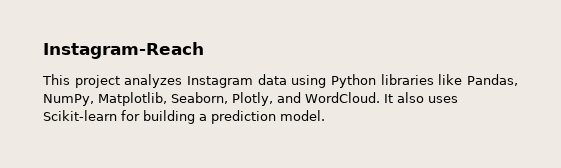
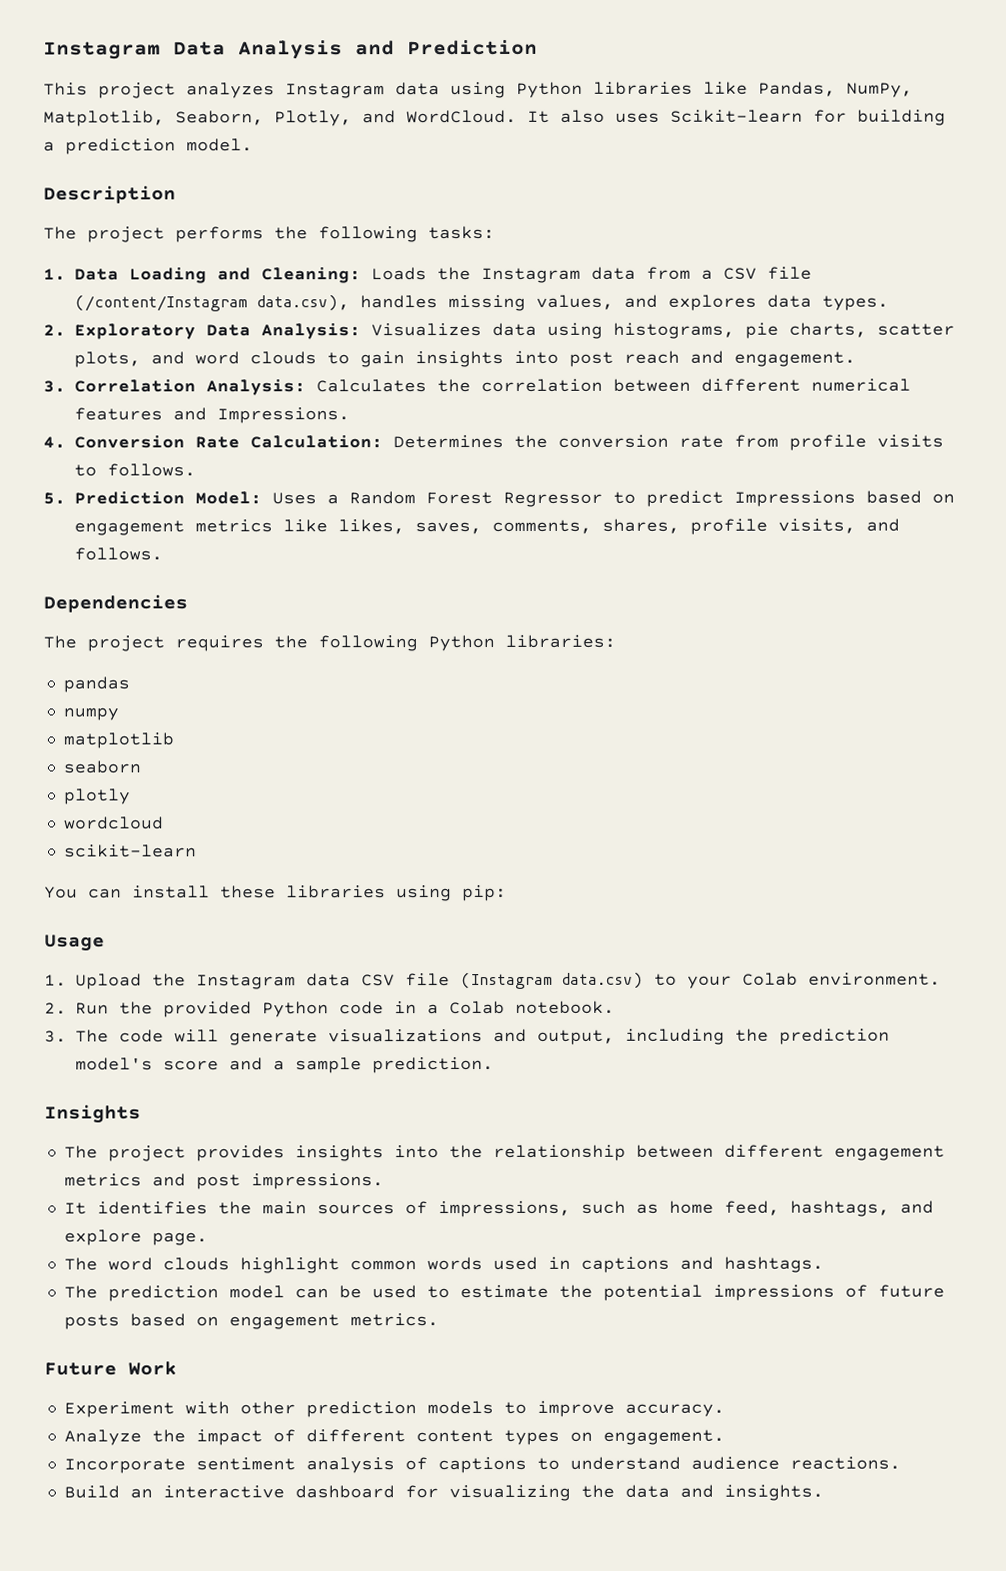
[43,42,204,59] Instagram-Reach -> [43,39,538,60] Instagram Data Analysis and Prediction
(325, 115) none -> [43,185,176,204] [43,226,495,243] [43,266,812,284] [74,294,889,312] [43,322,955,340] [74,350,856,368] [43,378,911,396] [74,407,350,424] [43,434,944,451] [74,463,196,477] [43,490,955,507] [74,518,900,536] [74,547,163,561] [43,594,188,613] [43,634,616,652] [62,676,130,693] [62,707,119,721] [62,732,174,749] [62,760,141,774] [63,788,131,805] [63,816,164,830] [63,844,197,858] [44,884,507,902] [44,934,105,952] [44,971,941,990] [44,1000,615,1018] [44,1028,890,1046] [75,1057,494,1074] [44,1104,141,1124] [63,1144,945,1162] [63,1173,384,1190] [63,1200,934,1218] [63,1229,208,1246] [63,1256,824,1274] [63,1284,945,1302] [63,1313,439,1330] [44,1361,177,1376] [63,1400,725,1418] [63,1429,725,1446] [63,1456,901,1474] [63,1484,824,1502] // Description // The project performs the following tasks: // 1. Data Loading and Cleaning: Loads the Instagram data from a CSV file (/content/Instagram data.csv), handles missing values, and explores data types. // 2. Exploratory Data Analysis: Visualizes data using histograms, pie charts, scatter plots, and word clouds to gain insights into post reach and engagement. // 3. Correlation Analysis: Calculates the correlation between different numerical features and Impressions. // 4. Conversion Rate Calculation: Determines the conversion rate from profile visits to follows. // 5. Prediction Model: Uses a Random Forest Regressor to predict Impressions based on engagement metrics like likes, saves, comments, shares, profile visits, and follows. // Dependencies // The project requires the following Python libraries: // pandas // numpy // matplotlib // seaborn // plotly // wordcloud // scikit-learn // You can install these libraries using pip: // Usage // 1. Upload the Instagram data CSV file (Instagram data.csv) to your Colab environment. // 2. Run the provided Python code in a Colab notebook. // 3. The code will generate visualizations and output, including the prediction model's score and a sample prediction. // Insights // The project provides insights into the relationship between different engagement metrics and post impressions. // It identifies the main sources of impressions, such as home feed, hashtags, and explore page. // The word clouds highlight common words used in captions and hashtags. // The prediction model can be used to estimate the potential impressions of future posts based on engagement metrics. // Future Work // Experiment with other prediction models to improve accuracy. // Analyze the impact of different content types on engagement. // Incorporate sentiment analysis of captions to understand audience reactions. // Build an interactive dashboard for visualizing the data and insights.

